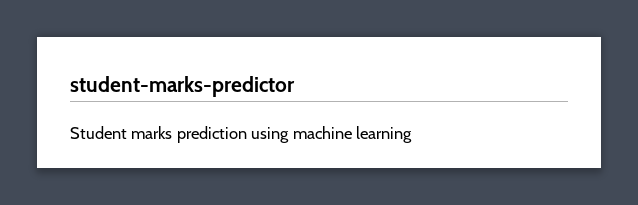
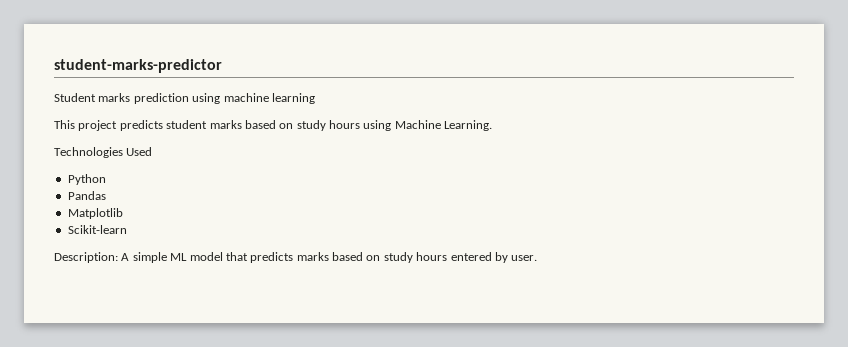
(413, 134) none -> [54,120,493,131] [54,147,153,158] [67,174,106,185] [67,191,106,200] [67,208,123,219] [67,225,127,234] [54,252,538,263] // This project predicts student marks based on study hours using Machine Learning. // Technologies Used // Python // Pandas // Matplotlib // Scikit-learn // Description: A simple ML model that predicts marks based on study hours entered by user.

